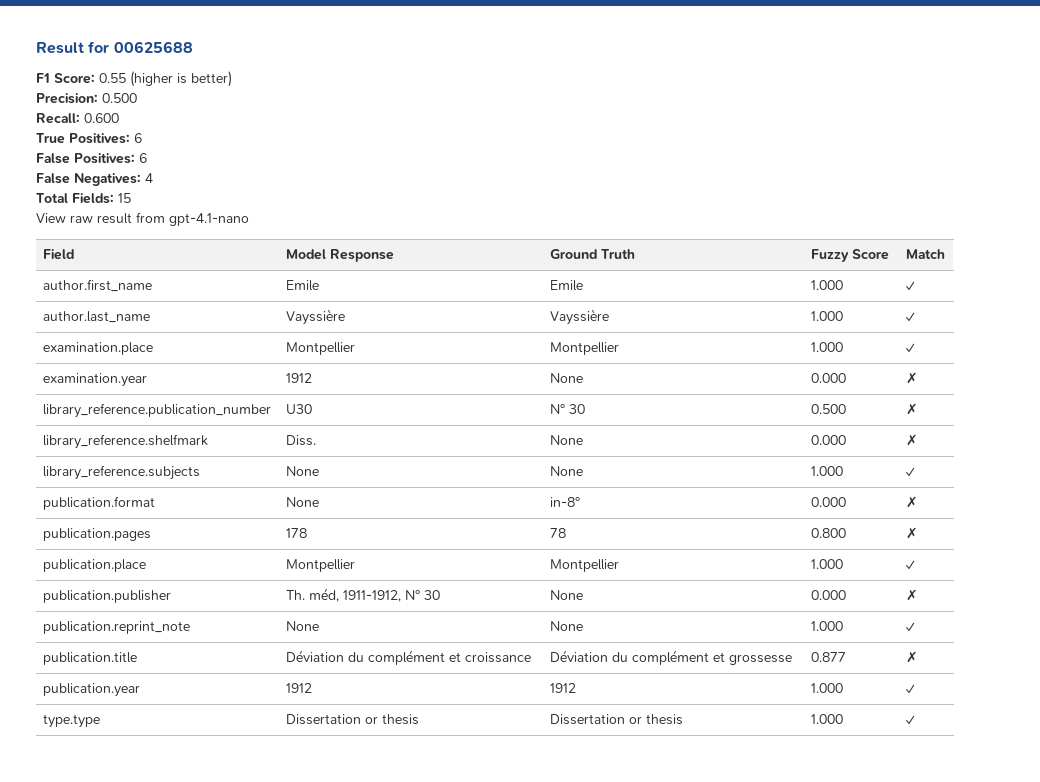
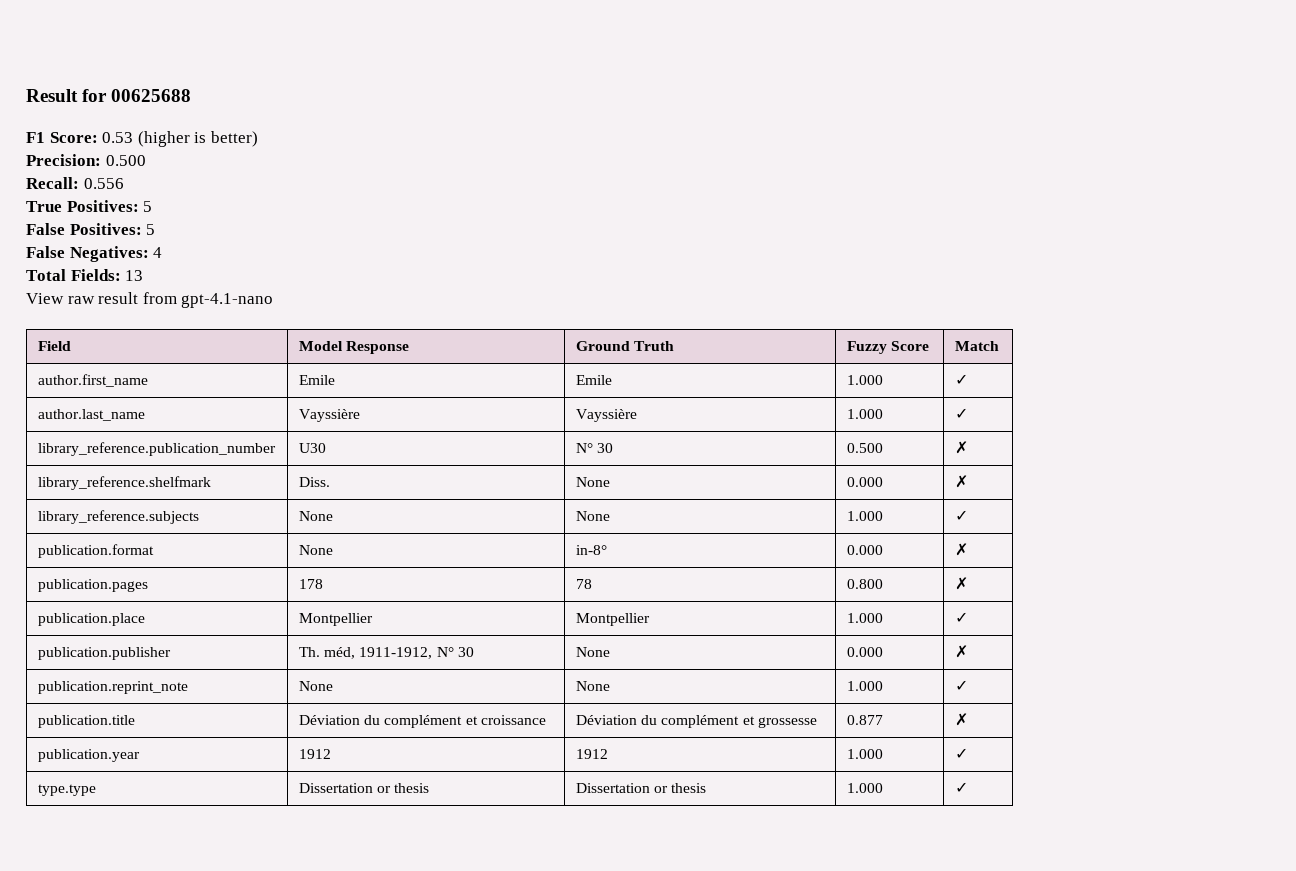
[99,73,126,83] 0.55 -> [102,132,134,143] 0.53
[84,113,119,123] 0.600 -> [83,178,124,189] 0.556
[134,133,142,143] 6 -> [143,201,153,212] 5
[139,153,147,163] 6 -> [146,224,156,235] 5
[118,193,131,203] 15 -> [125,270,144,281] 13
[43,342,154,355] [286,342,356,355] [550,342,620,355] [811,342,844,352] [906,343,916,353] [43,373,148,387] [286,373,313,383] [550,373,584,383] [811,373,847,383] [906,372,919,384] // examination.place | Montpellier | Montpellier | 1.000 | ✓ // examination.year | 1912 | None | 0.000 | ✗ -> (968, 413) none

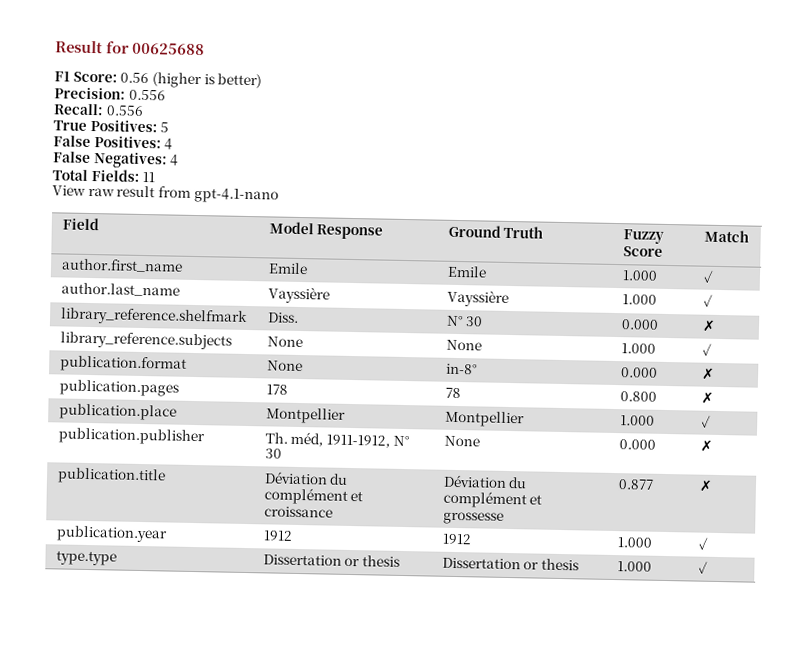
[102,132,134,143] 0.53 -> [120,72,150,84] 0.56
[105,155,146,166] 0.500 -> [128,89,166,101] 0.556
[146,224,156,235] 5 -> [164,138,174,150] 4
[125,270,144,281] 13 -> [142,171,156,183] 11
[37,442,276,456] [298,443,326,453] [575,443,614,453] [846,443,883,453] [954,441,968,454] // library_reference.publication_number | U30 | N° 30 | 0.500 | ✗ -> (713, 300) none
[575,477,610,487] | None -> [445,315,484,327] | N° 30
[37,681,188,694] [298,681,333,691] [575,681,610,691] [846,681,883,691] [954,680,968,691] // publication.reprint_note | None | None | 1.000 | ✓ -> (713, 445) none

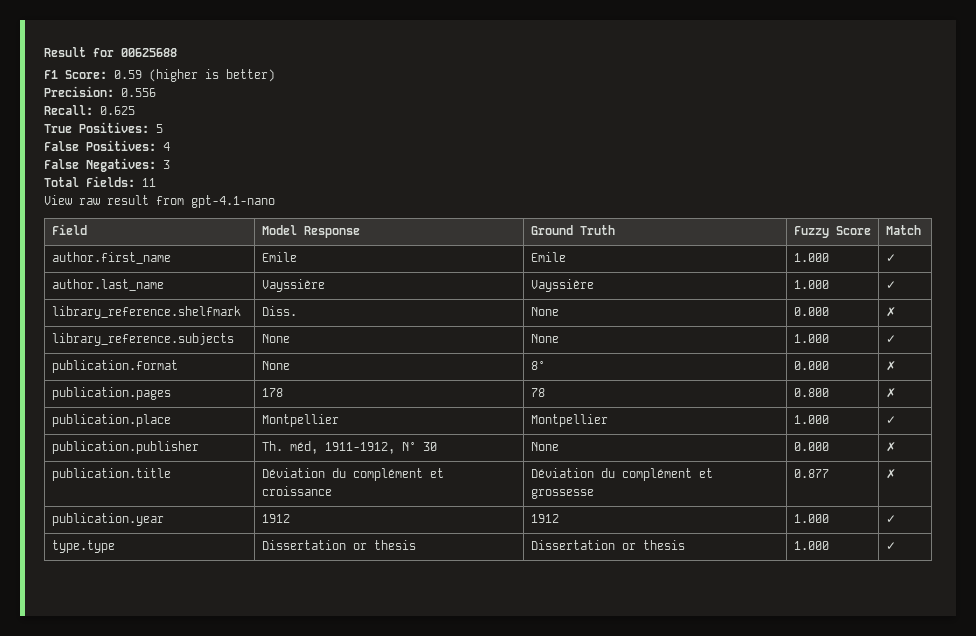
[120,72,150,84] 0.56 -> [114,70,142,79] 0.59
[105,105,144,116] 0.556 -> [100,106,135,115] 0.625
[169,154,180,166] 4 -> [163,160,170,169] 3
[445,315,484,327] | N° 30 -> [530,307,559,316] | None
[445,363,478,375] in-8° -> [530,361,545,370] 8°

